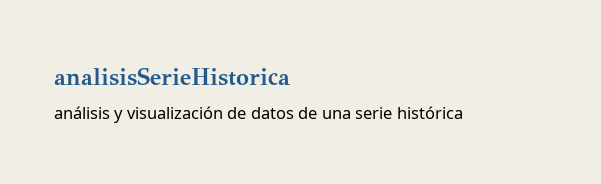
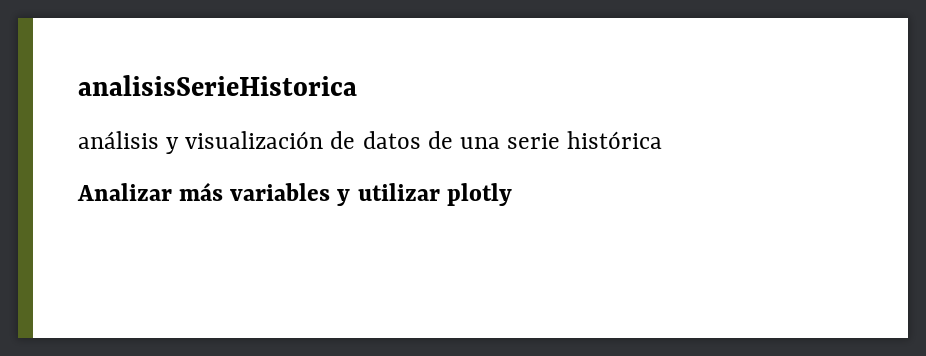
(463, 112) none -> [77,182,512,206] // Analizar más variables y utilizar plotly

